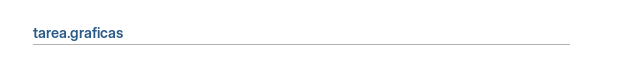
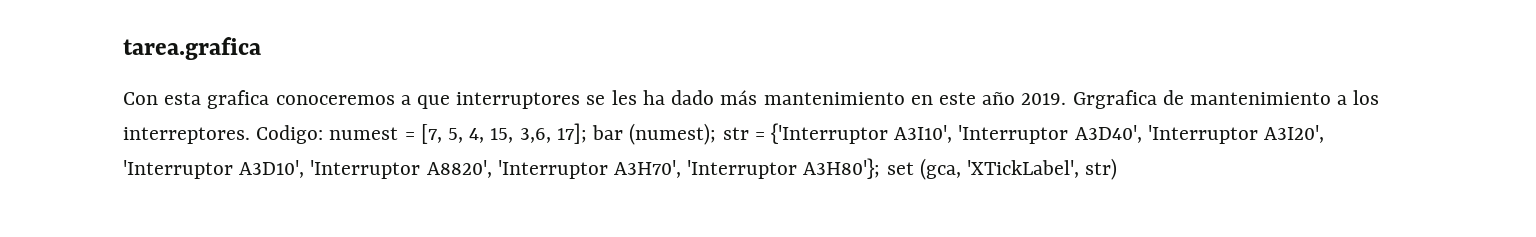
[33,27,123,41] tarea.graficas -> [123,37,261,60] [123,90,1380,109] [123,123,1324,145] [123,158,1118,180] tarea.grafica // Con esta grafica conoceremos a que interruptores se les ha dado más mantenimiento en este año 2019. Grgrafica de mantenimiento a los interreptores. Codigo: numest = [7, 5, 4, 15, 3,6, 17]; bar (numest); str = {'Interruptor A3I10', 'Interruptor A3D40', 'Interruptor A3I20', 'Interruptor A3D10', 'Interruptor A8820', 'Interruptor A3H70', 'Interruptor A3H80'}; set (gca, 'XTickLabel', str)

